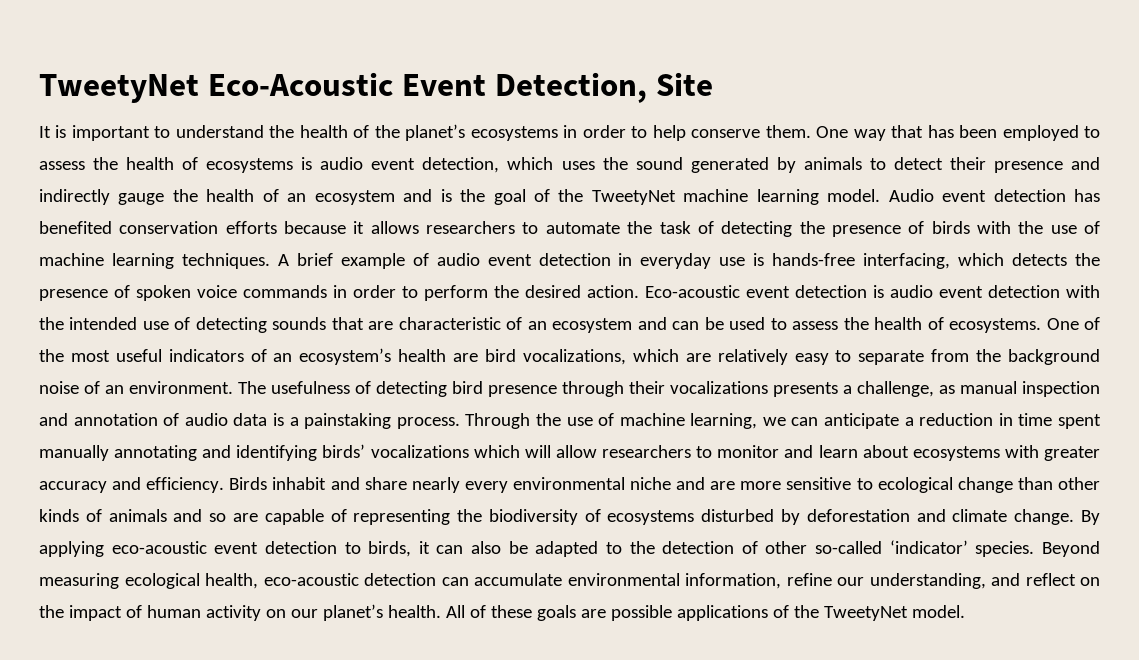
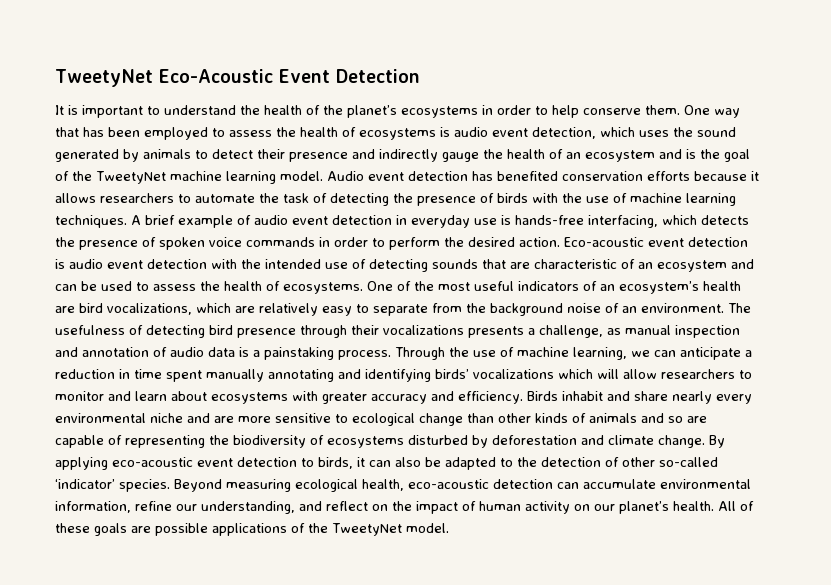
[494,72,713,103] Detection, Site -> [335,69,420,83] Detection

